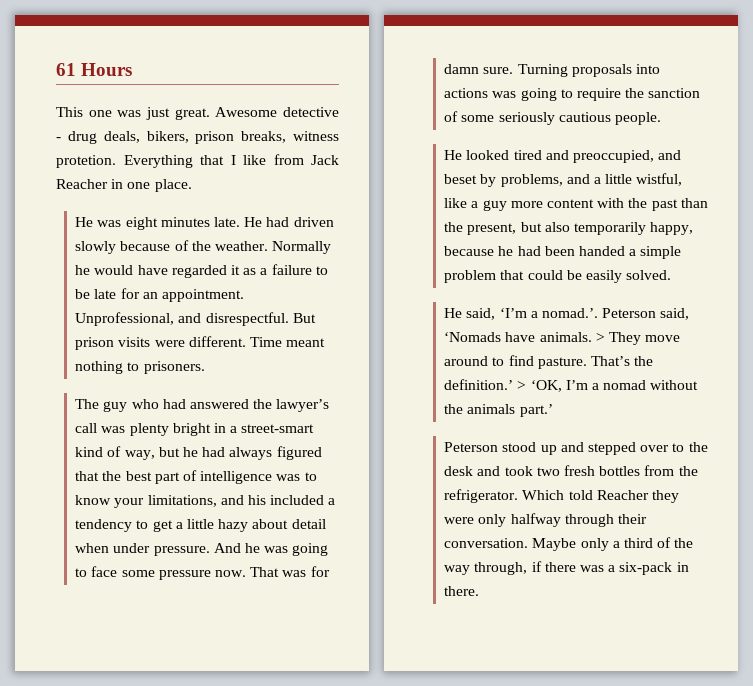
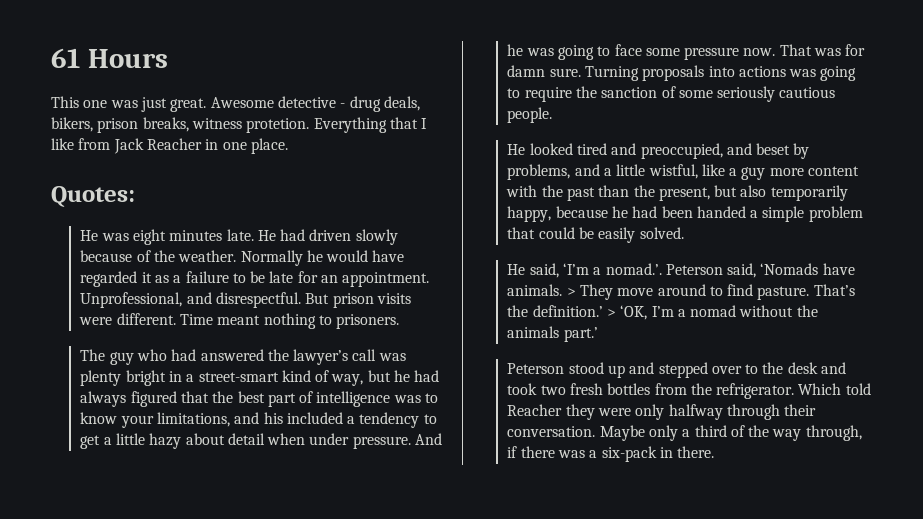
(192, 185) none -> [51,186,135,207] // Quotes:

